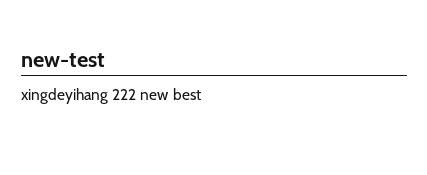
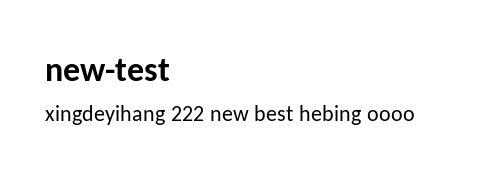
(201, 94) none -> [299,105,416,125] hebing oooo

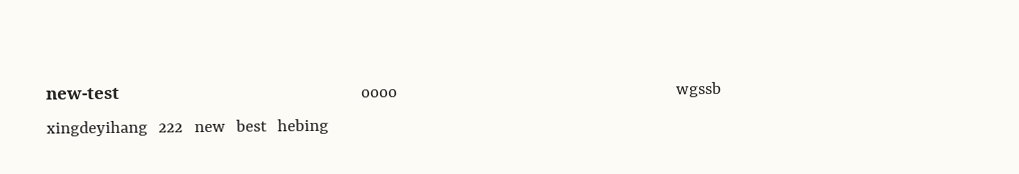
(416, 115) none -> [675,81,722,98] // wgssb

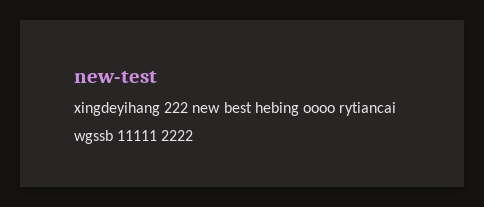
(398, 93) none -> [339,102,397,116] rytiancai
(722, 89) none -> [117,130,194,141] 11111 2222

